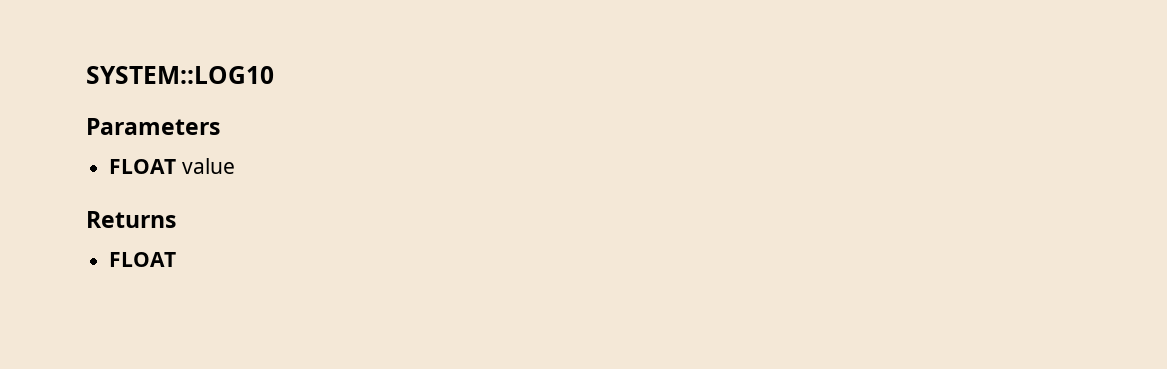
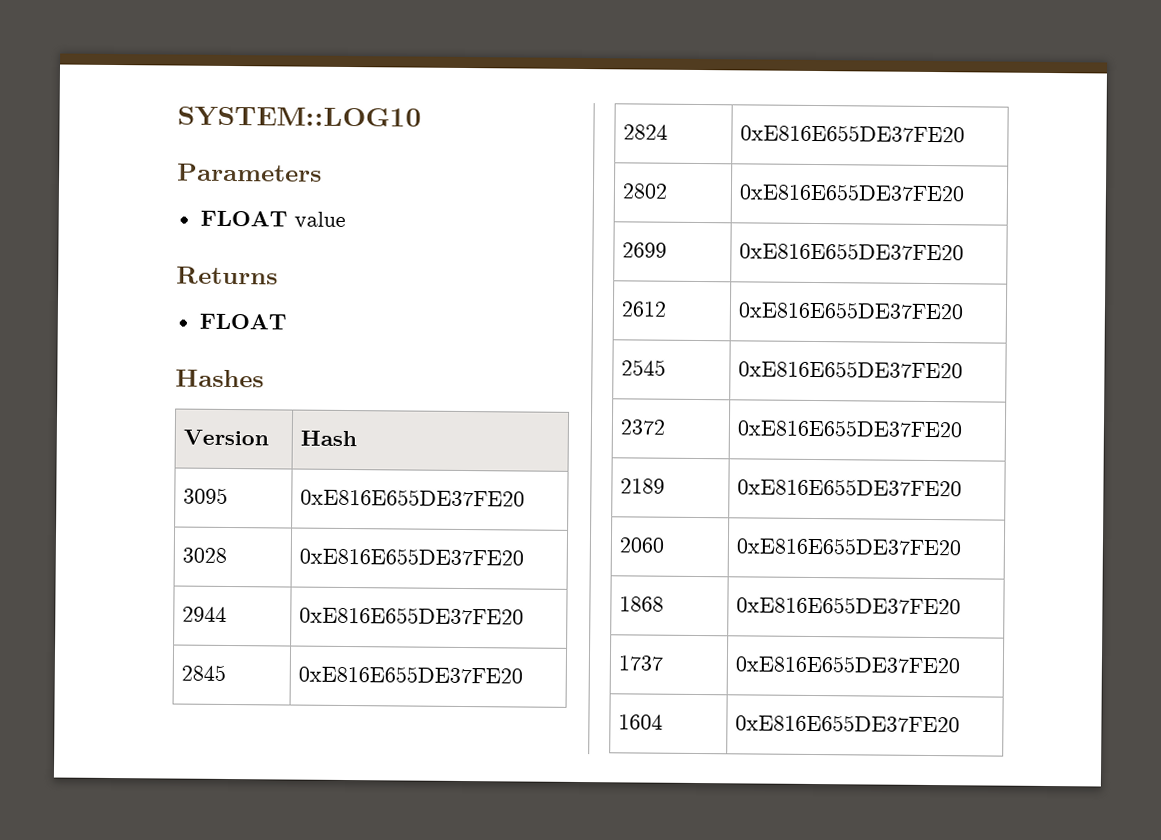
(177, 259) none -> [175,369,264,388] [182,429,269,446] [299,430,357,447] [182,487,228,504] [299,488,525,507] [181,547,227,563] [298,547,524,566] [181,606,227,622] [298,606,524,625] [180,664,226,681] [297,665,523,684] [622,124,668,140] [739,124,965,143] [621,183,668,199] [738,183,965,202] [621,242,667,258] [738,242,964,261] [620,301,667,317] [737,301,964,320] [620,359,666,376] [737,360,963,379] [619,419,666,435] [736,419,963,438] [619,478,665,494] [736,478,962,497] [618,537,664,553] [735,537,961,556] [618,596,664,612] [735,596,961,615] [617,655,663,671] [734,655,960,674] [617,714,663,730] [734,714,960,733] // Hashes // Version | Hash // 3095 | 0xE816E655DE37FE20 // 3028 | 0xE816E655DE37FE20 // 2944 | 0xE816E655DE37FE20 // 2845 | 0xE816E655DE37FE20 // 2824 | 0xE816E655DE37FE20 // 2802 | 0xE816E655DE37FE20 // 2699 | 0xE816E655DE37FE20 // 2612 | 0xE816E655DE37FE20 // 2545 | 0xE816E655DE37FE20 // 2372 | 0xE816E655DE37FE20 // 2189 | 0xE816E655DE37FE20 // 2060 | 0xE816E655DE37FE20 // 1868 | 0xE816E655DE37FE20 // 1737 | 0xE816E655DE37FE20 // 1604 | 0xE816E655DE37FE20

